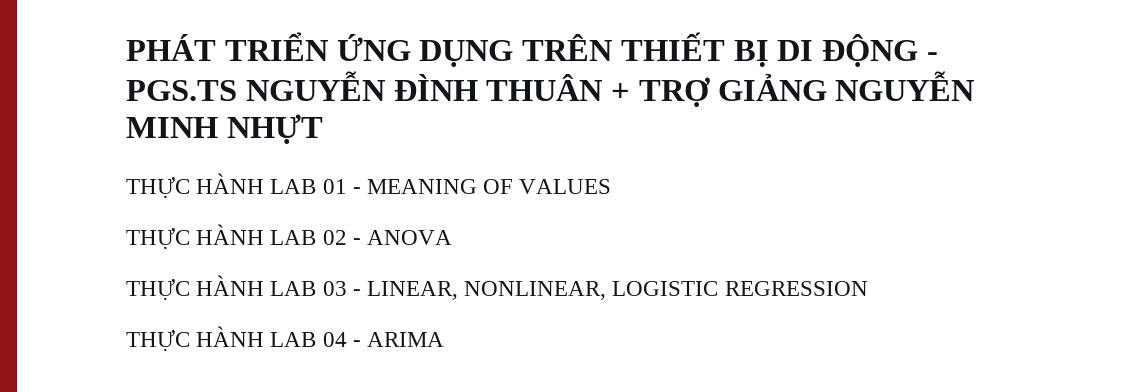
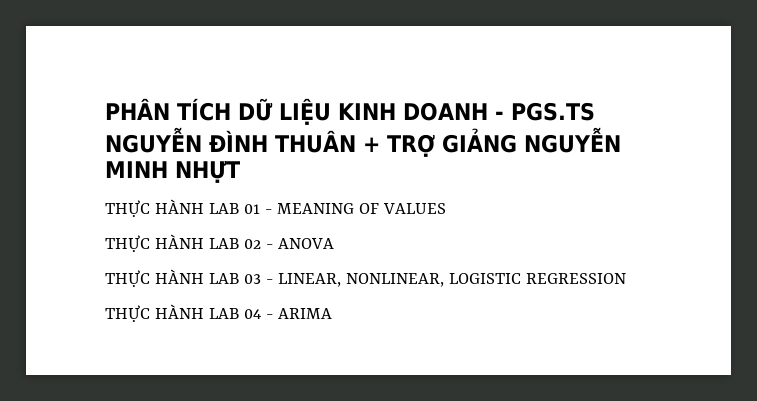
[126,32,919,67] PHÁT TRIỂN ỨNG DỤNG TRÊN THIẾT BỊ DI ĐỘNG -> [105,98,488,125] PHÂN TÍCH DỮ LIỆU KINH DOANH

